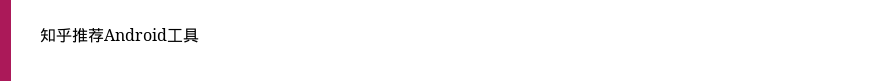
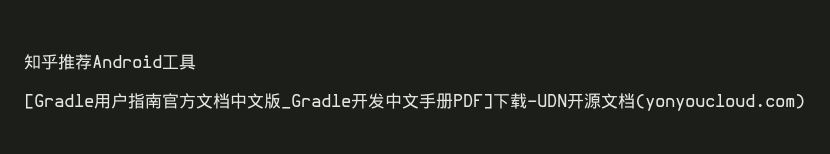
(199, 35) none -> [24,93,805,111] // [Gradle用户指南官方文档中文版_Gradle开发中文手册PDF]下载-UDN开源文档(yonyoucloud.com)

